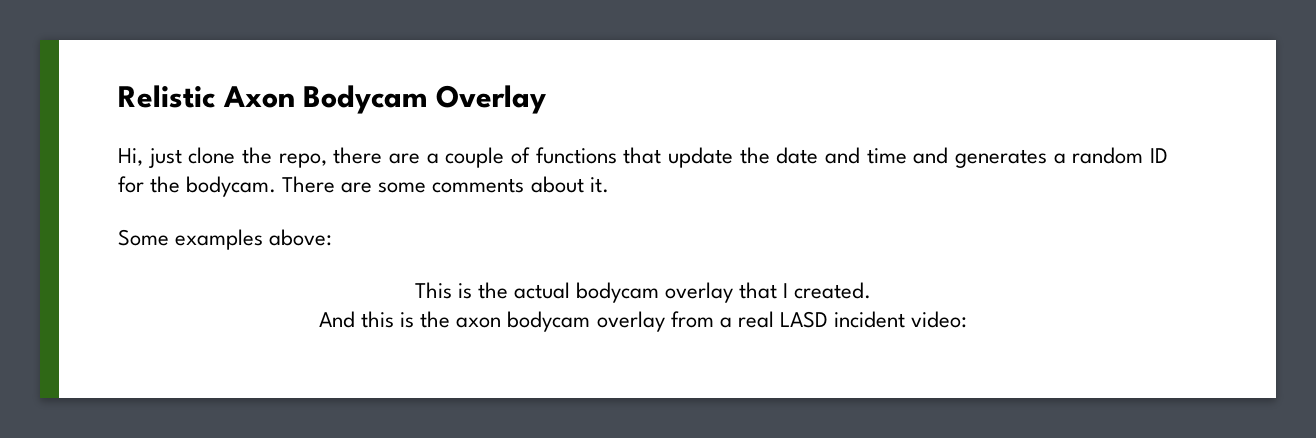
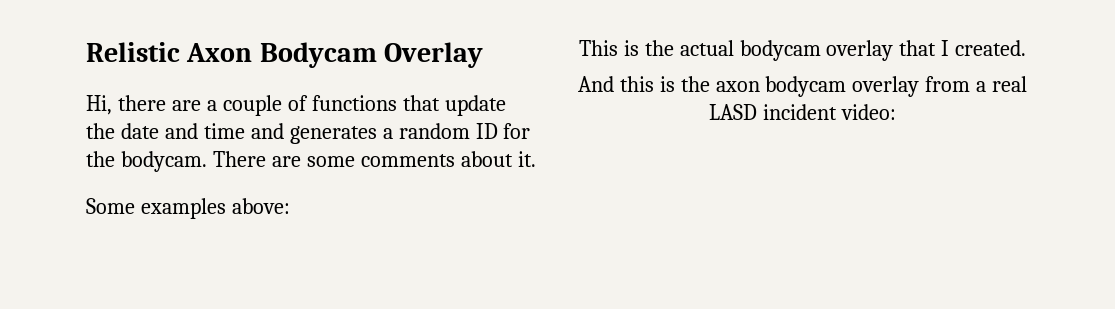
[147,147,327,168] just clone the repo, -> (112, 105) none

